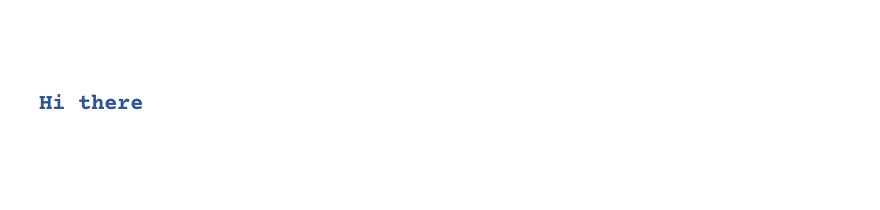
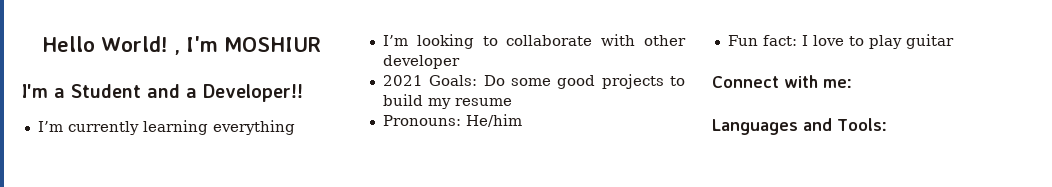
[39,94,143,110] Hi there -> [41,36,321,55] [22,84,303,102] [37,120,295,135] [382,34,686,49] [382,55,460,69] [382,74,685,89] [382,94,512,109] [382,114,522,127] [727,34,954,49] [712,75,852,88] [712,118,887,135] Hello World! , I'm MOSHIUR // I'm a Student and a Developer!! // I’m currently learning everything // I’m looking to collaborate with other developer // 2021 Goals: Do some good projects to build my resume // Pronouns: He/him // Fun fact: I love to play guitar // Connect with me: // Languages and Tools:

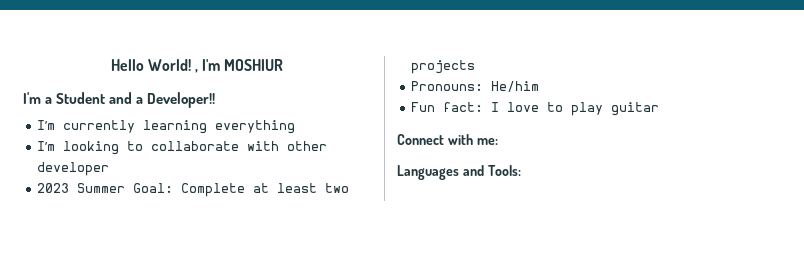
[382,74,685,89] [382,94,512,109] 2021 Goals: Do some good projects to build my resume -> [37,183,350,197] [411,60,476,74] 2023 Summer Goal: Complete at least two projects

